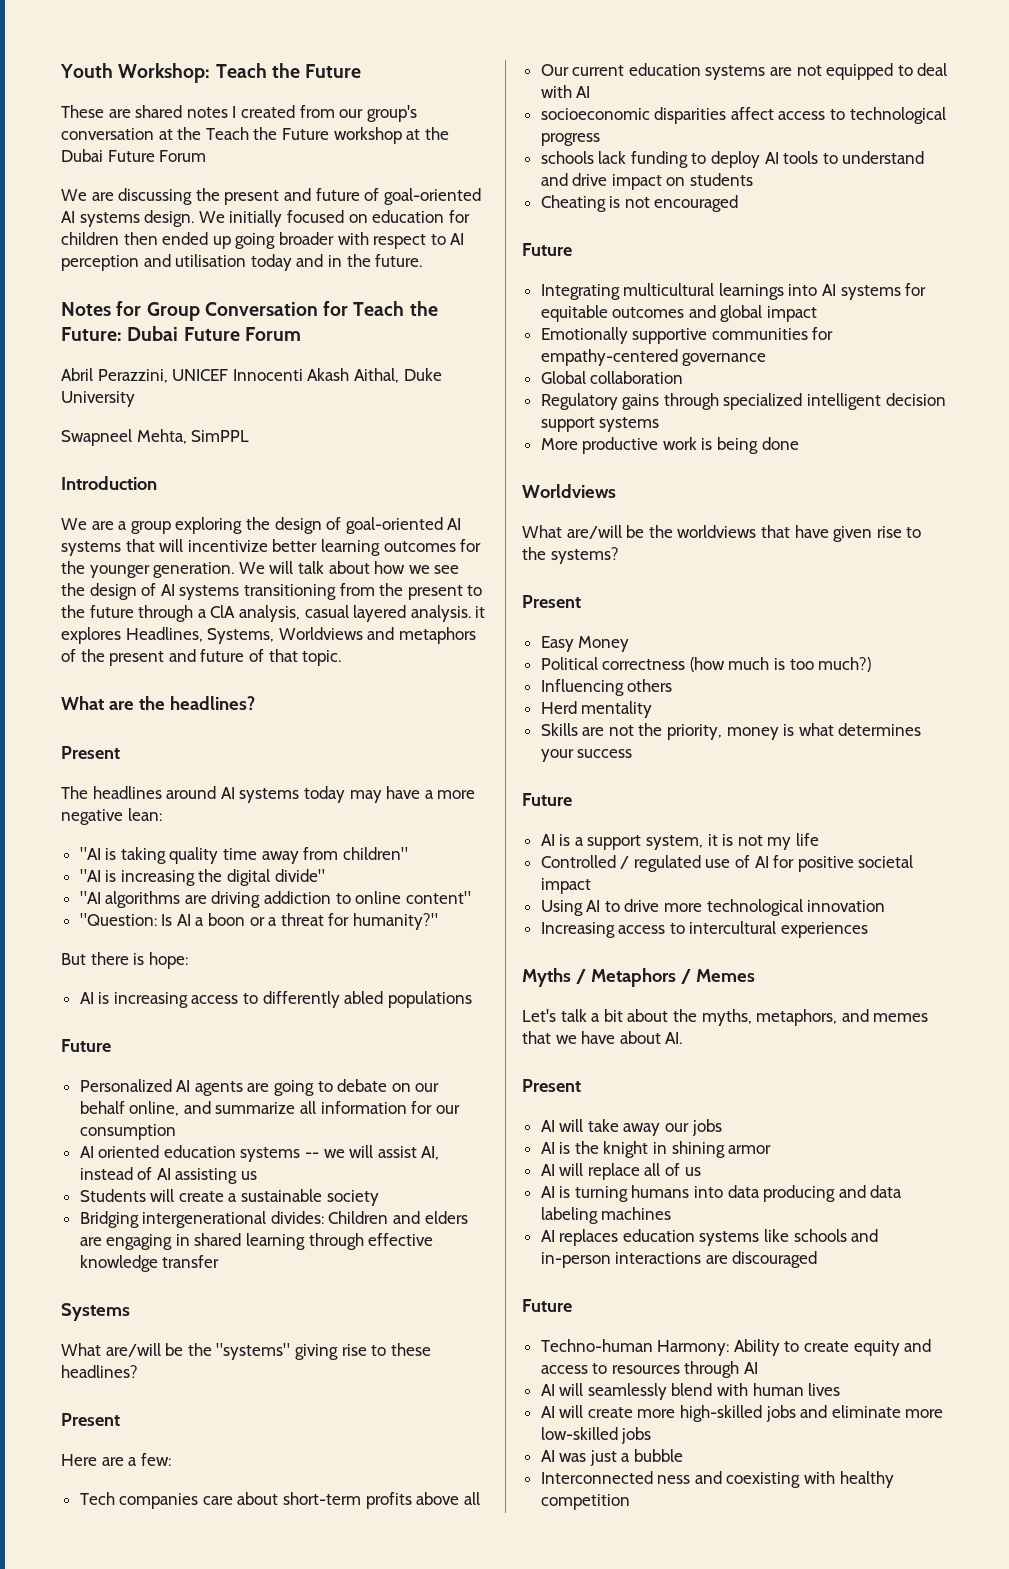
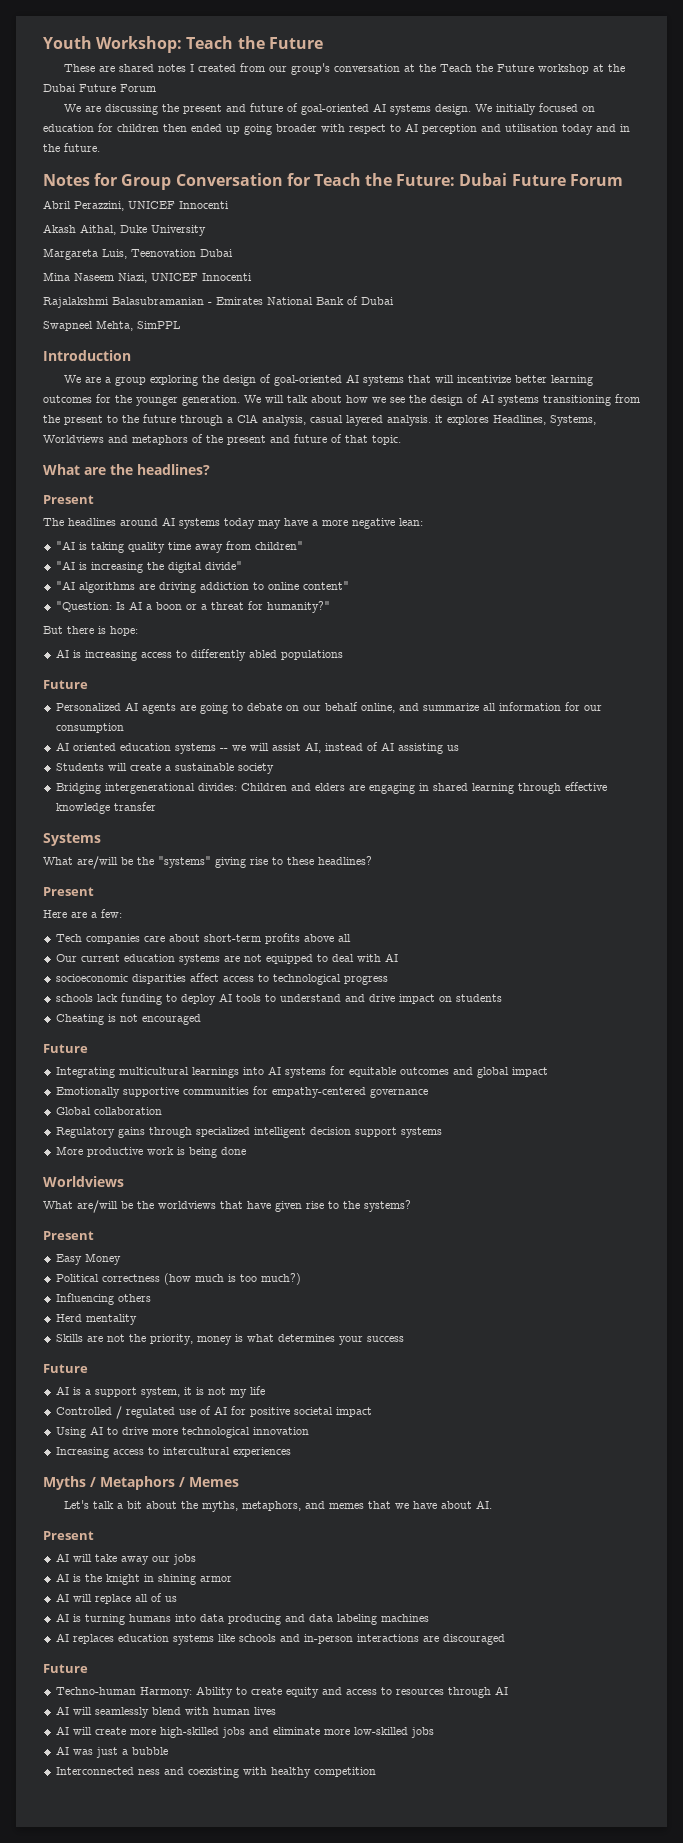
(303, 375) none -> (229, 205) //
(135, 399) none -> [43,248,233,260] [43,272,252,283] [43,296,394,308] // Margareta Luis, Teenovation Dubai // Mina Naseem Niazi, UNICEF Innocenti // Rajalakshmi Balasubramanian - Emirates National Bank of Dubai

